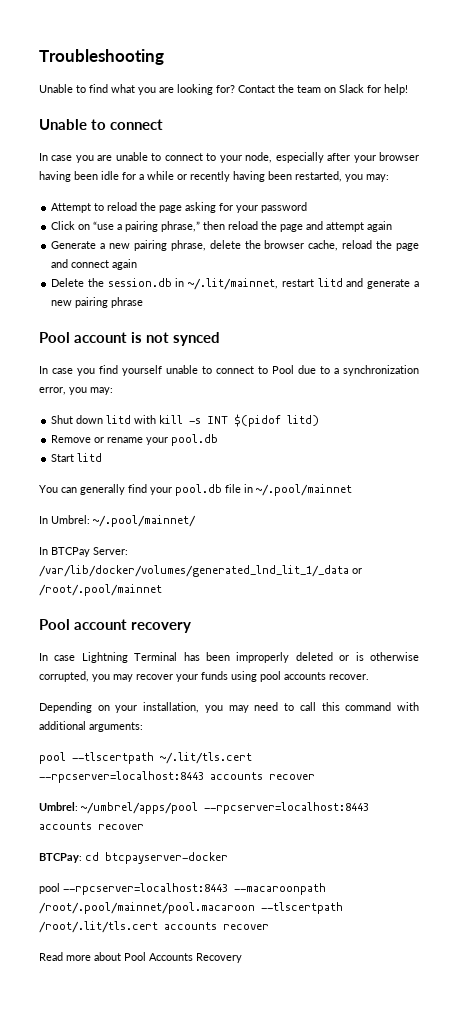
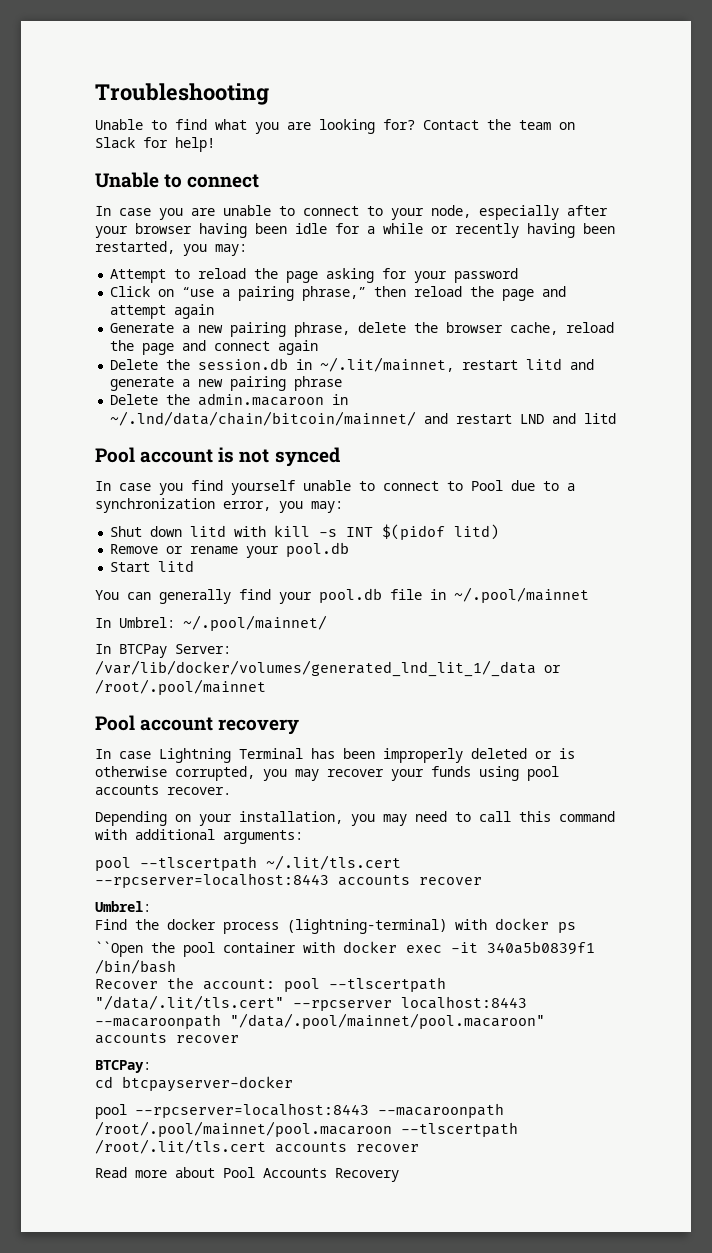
(144, 302) none -> [110,393,349,406] [110,411,617,426] // Delete the admin.macaroon in ~/.lnd/data/chain/bitcoin/mainnet/ and restart LND and litd
[81,802,369,814] ~/umbrel/apps/pool --rpcserver=localhost:8443 -> [95,918,576,934] [95,941,595,957] [95,959,176,974] [95,977,446,992] [95,995,527,1011] [95,1013,545,1029] // Find the docker process (lightning-terminal) with docker ps // ``Open the pool container with docker exec -it 340a5b0839f1 /bin/bash // Recover the account: pool --tlscertpath "/data/.lit/tls.cert" --rpcserver localhost:8443 --macaroonpath "/data/.pool/mainnet/pool.macaroon"
(82, 858) none -> (151, 1066) //

